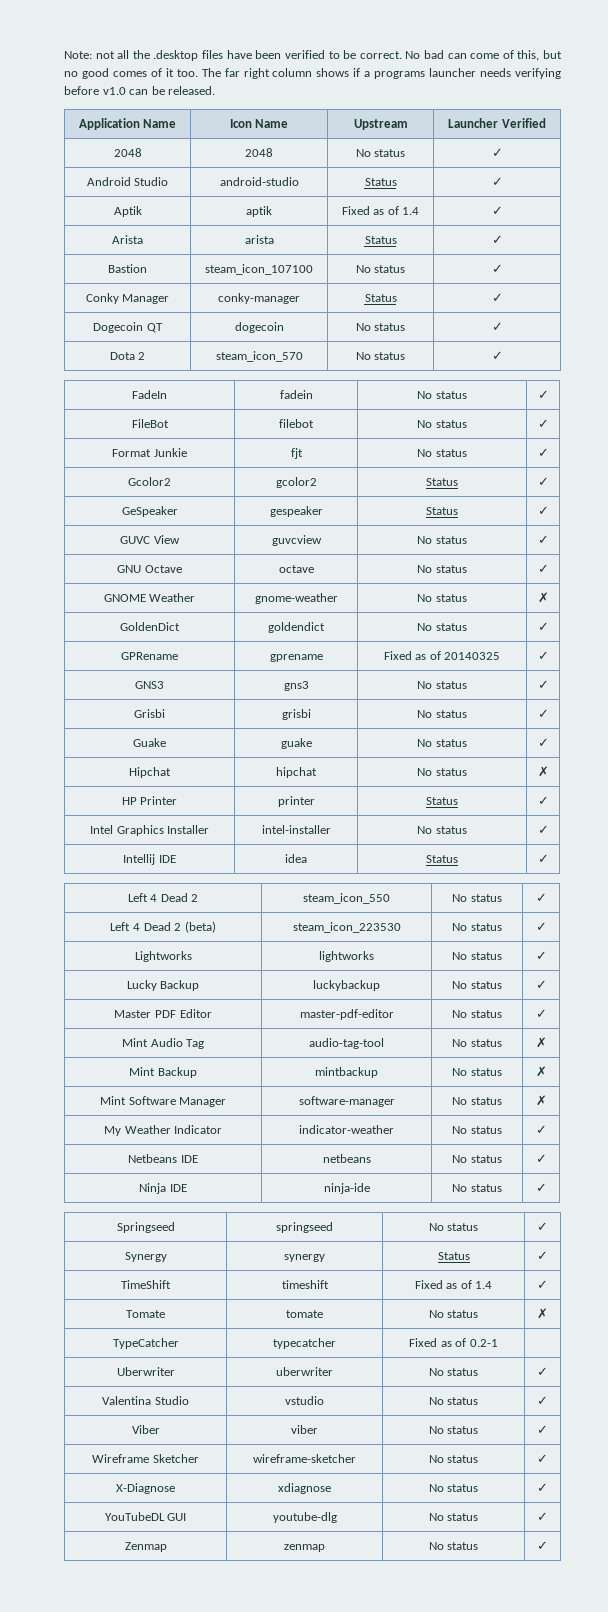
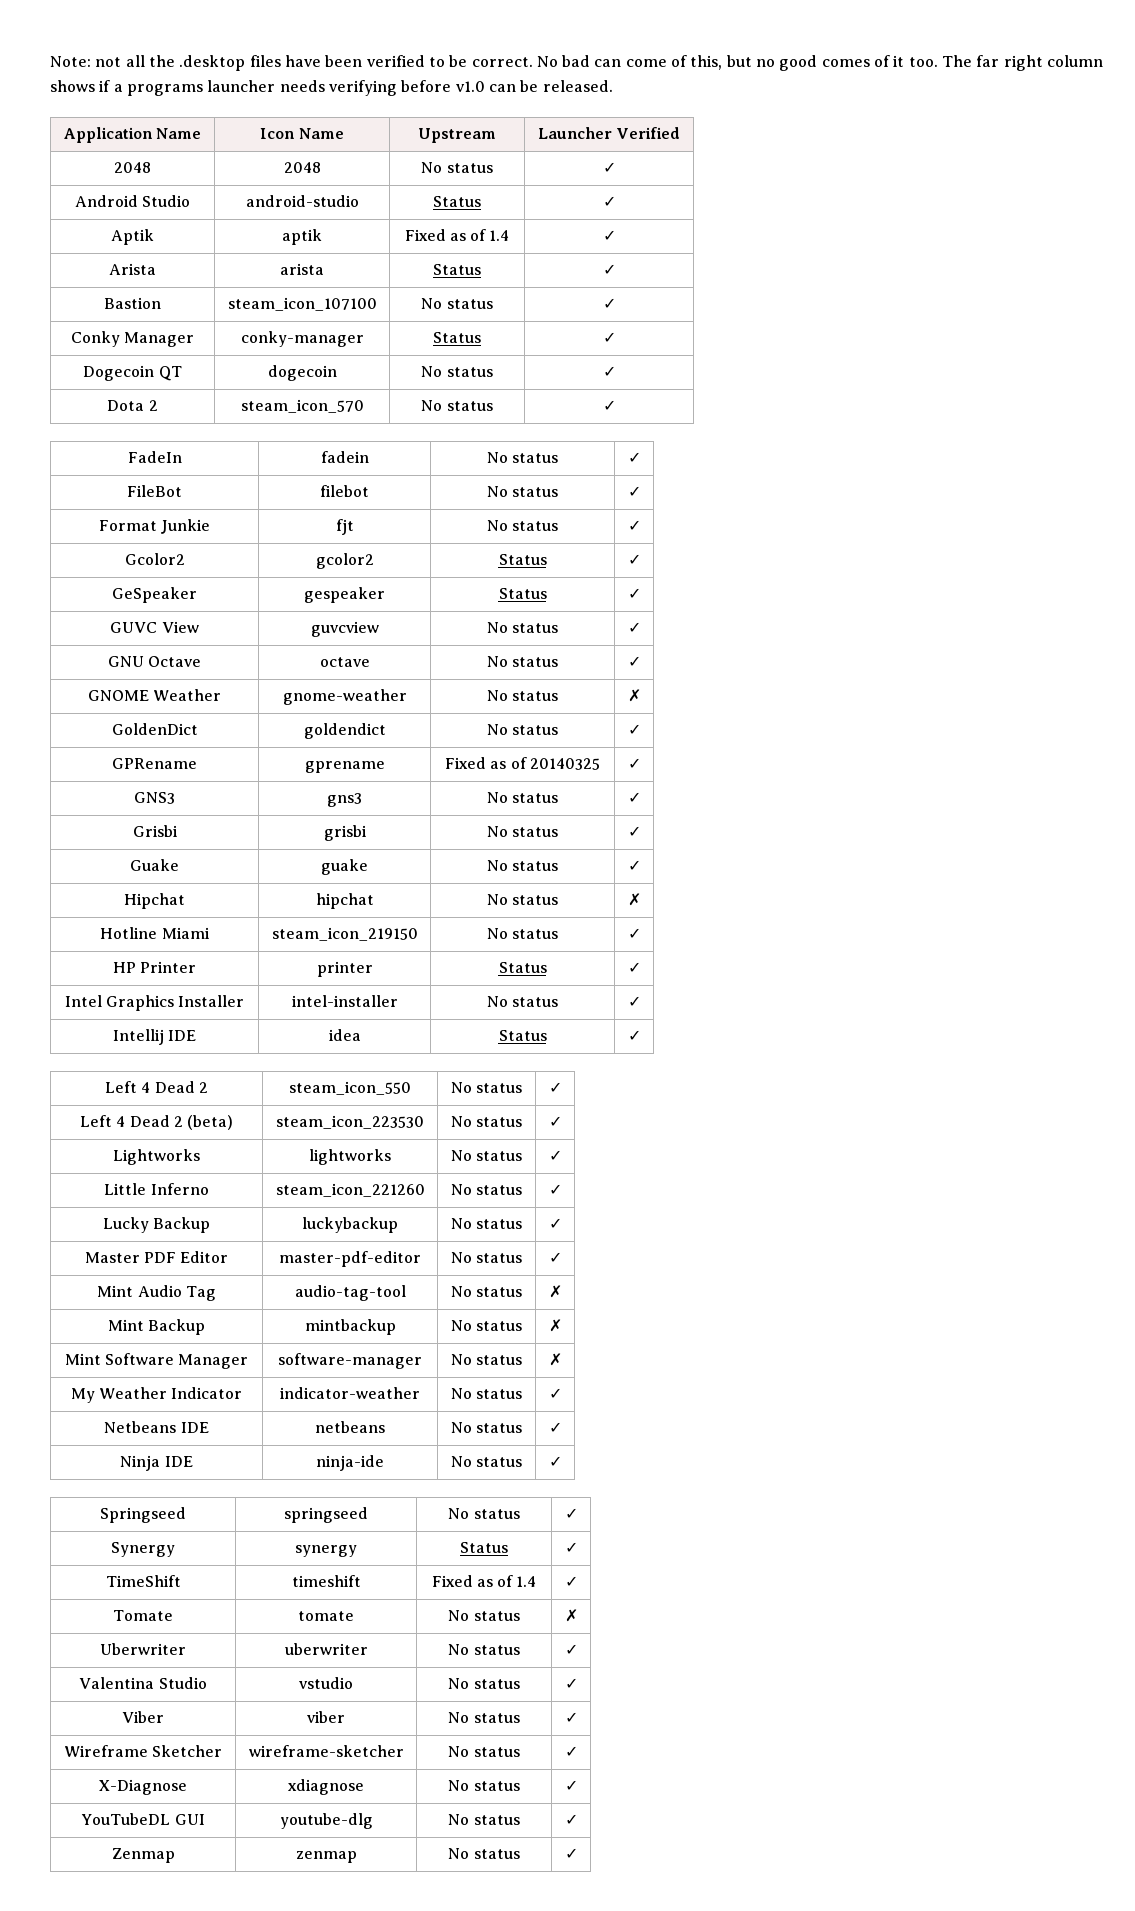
(549, 771) none -> [100,927,210,939] [271,927,418,941] [486,928,559,939] [627,928,641,939] // Hotline Miami | steam_icon_219150 | No status | ✓
(547, 955) none -> [104,1183,209,1195] [275,1183,425,1197] [450,1184,523,1195] [548,1184,562,1195] // Little Inferno | steam_icon_221260 | No status | ✓
[112,1338,179,1349] [273,1338,336,1349] [409,1338,498,1347] // TypeCatcher | typecatcher | Fixed as of 0.2-1 | -> (578, 1615) none

